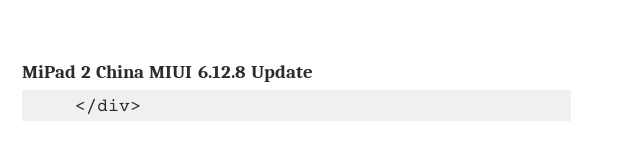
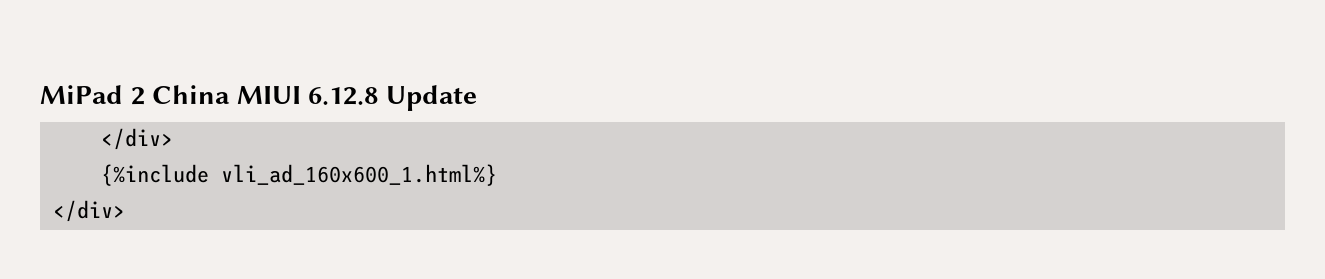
(142, 106) none -> [101,164,498,186] [53,200,126,222] // {%include vli_ad_160x600_1.html%} // </div>

